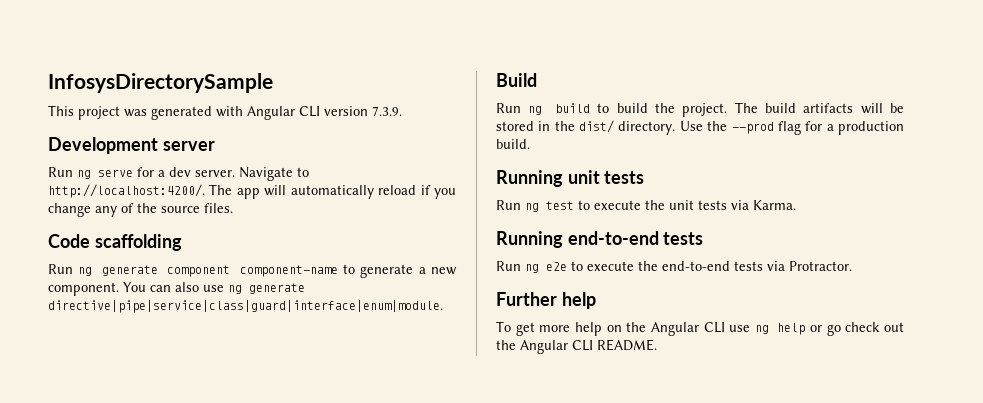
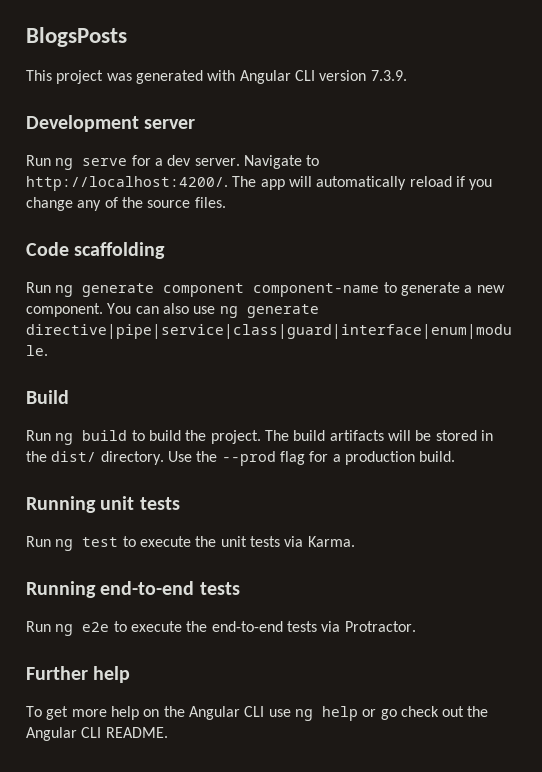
[48,73,273,93] InfosysDirectorySample -> [26,27,127,47] BlogsPosts

